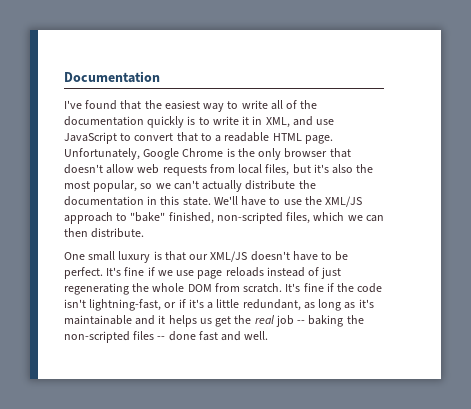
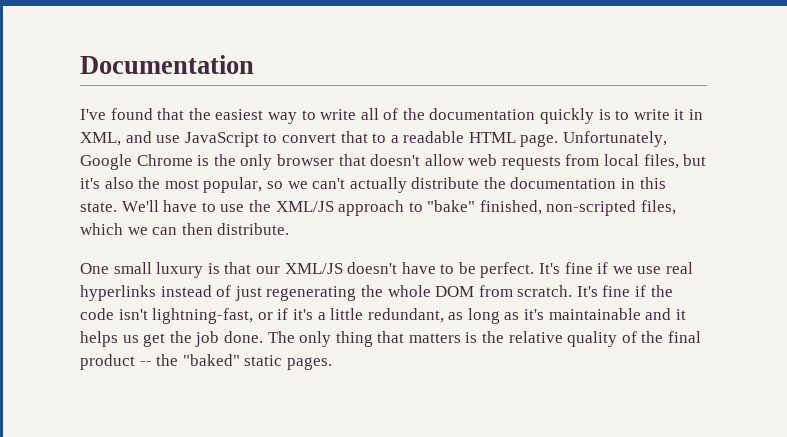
[197,267,264,279] page reloads -> [666,262,694,274] [80,285,156,301] real hyperlinks
[254,315,364,327] [64,331,269,343] real job -- baking the non-scripted files -- done fast and well. -> [195,331,702,347] [80,354,332,370] job done. The only thing that matters is the relative quality of the final product -- the "baked" static pages.

